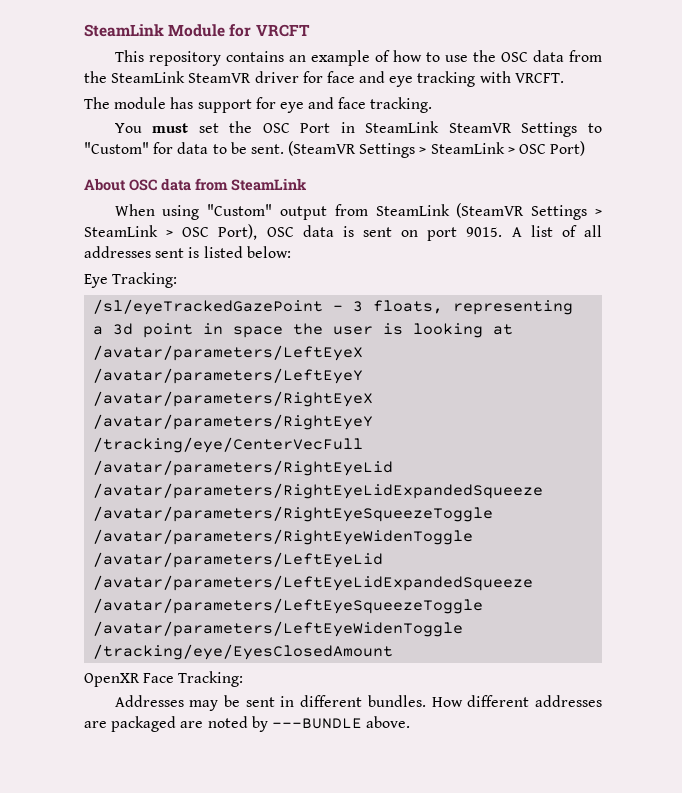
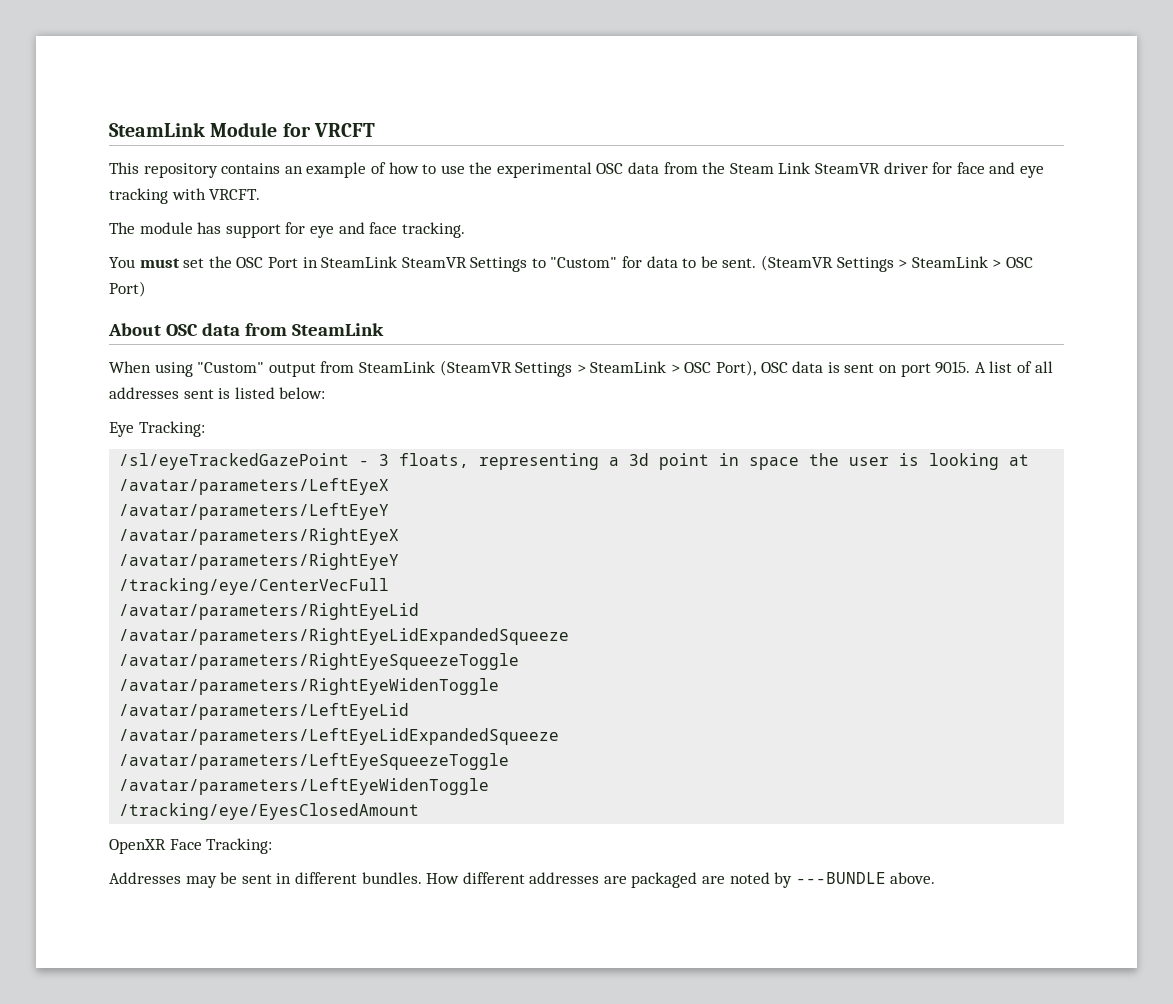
(496, 56) none -> [496,162,592,178] experimental
[111,71,186,83] SteamLink -> [729,162,811,174] Steam Link

